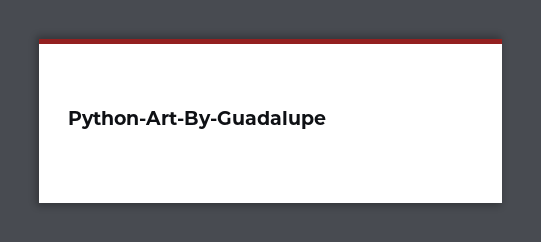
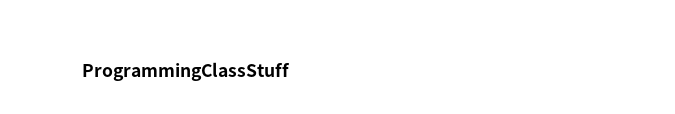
[68,111,326,129] Python-Art-By-Guadalupe -> [82,62,290,81] ProgrammingClassStuff

